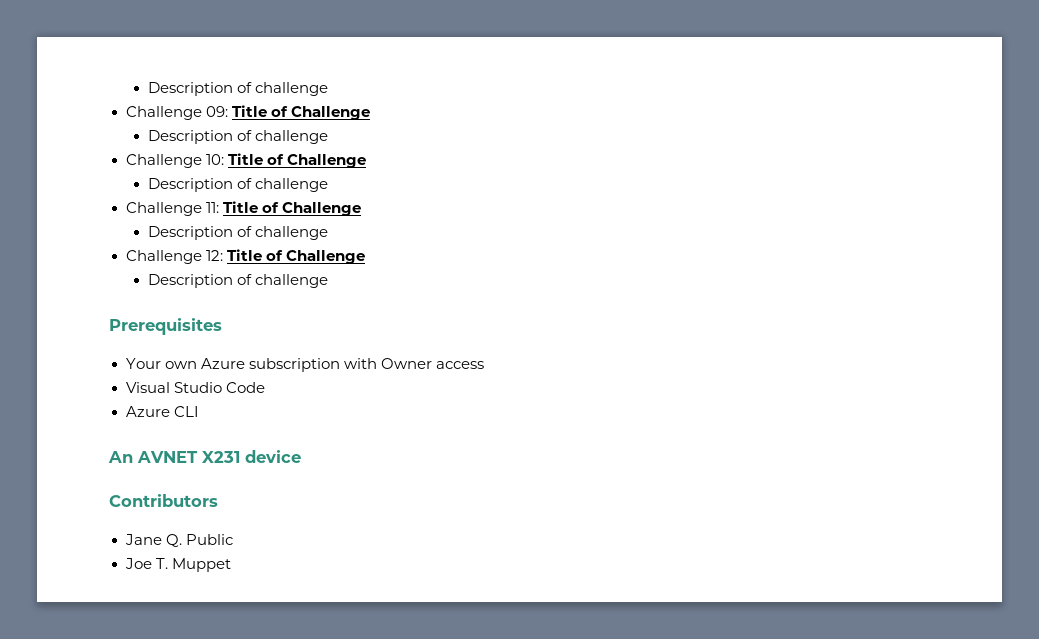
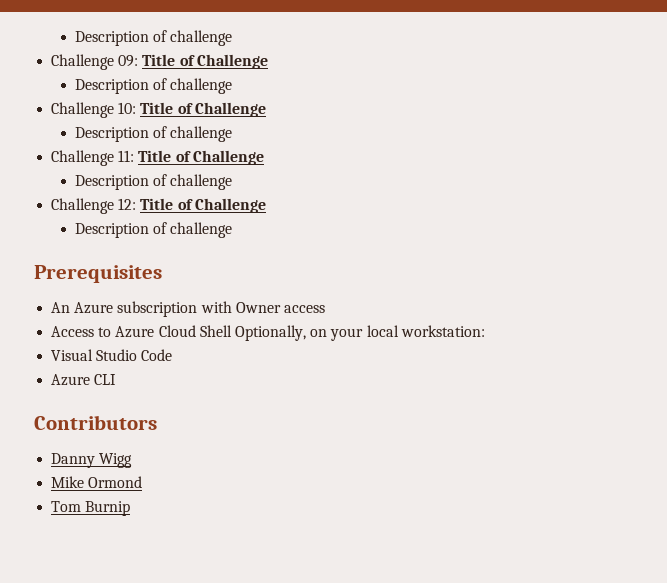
[125,358,197,369] Your own -> [51,302,71,313] An
(484, 365) none -> [51,325,485,341] // Access to Azure Cloud Shell Optionally, on your local workstation:
[108,450,301,463] [109,494,218,507] [124,534,233,547] [124,558,231,572] An AVNET X231 device // Contributors // Jane Q. Public // Joe T. Muppet -> [34,415,157,430] [51,453,133,468] [51,476,143,488] [51,501,131,516] Contributors // Danny Wigg // Mike Ormond // Tom Burnip

